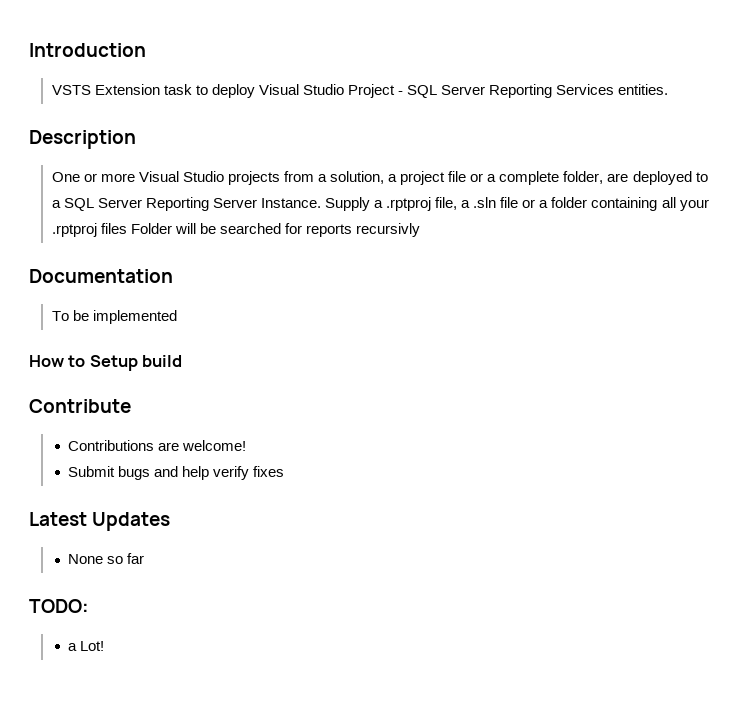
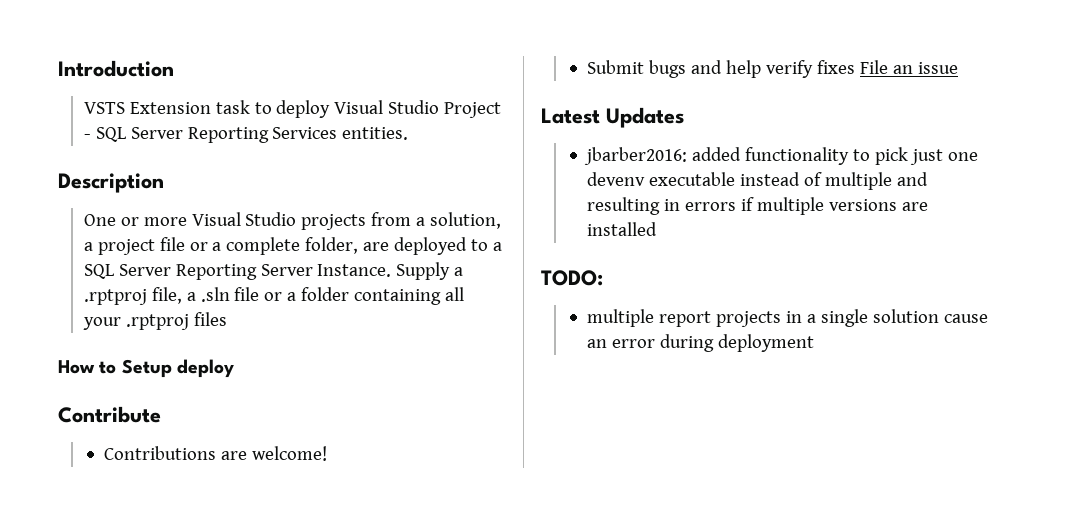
[130,223,421,237] [29,269,173,283] [51,310,177,324] Folder will be searched for reports recursivly // Documentation // To be implemented -> (227, 319) none
[142,355,183,367] build -> [176,359,234,378] deploy
(285, 471) none -> [859,60,958,74] File an issue
[68,553,145,564] [29,599,89,613] [68,641,105,651] None so far // TODO: // a Lot! -> [583,147,978,165] [586,172,928,190] [586,197,928,215] [586,222,657,236] [541,270,603,286] [586,309,988,327] [586,334,814,352] jbarber2016: added functionality to pick just one devenv executable instead of multiple and resulting in errors if multiple versions are installed // TODO: // multiple report projects in a single solution cause an error during deployment

